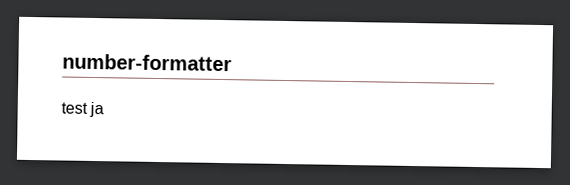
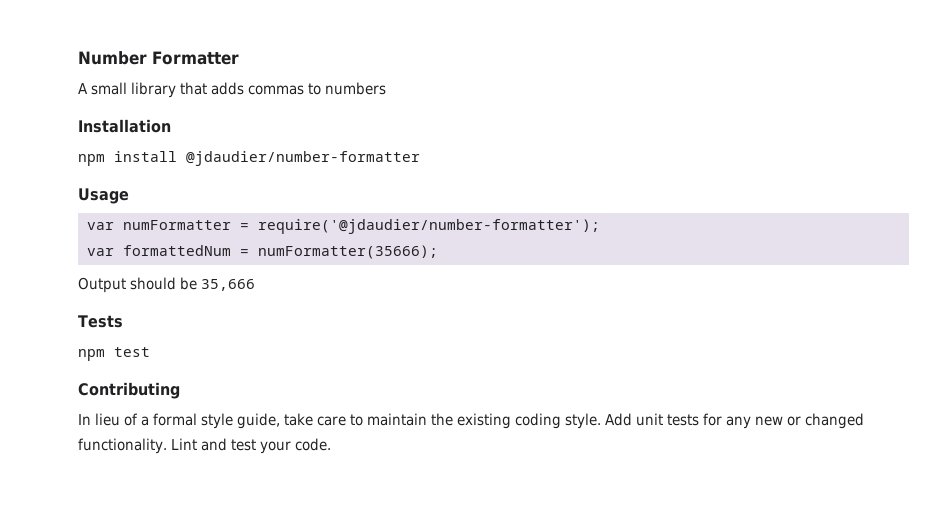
[62,53,232,72] [61,101,105,118] number-formatter // test ja -> [78,51,239,65] [78,82,386,98] [78,119,171,133] [78,151,420,166] [78,188,129,204] [86,219,600,234] [86,245,438,259] [78,277,255,293] [78,315,123,328] [78,347,150,361] [78,382,180,399] [78,413,864,429] [78,438,331,454] Number Formatter // A small library that adds commas to numbers // Installation // npm install @jdaudier/number-formatter // Usage // var numFormatter = require('@jdaudier/number-formatter'); // var formattedNum = numFormatter(35666); // Output should be 35,666 // Tests // npm test // Contributing // In lieu of a formal style guide, take care to maintain the existing coding style. Add unit tests for any new or changed functionality. Lint and test your code.

